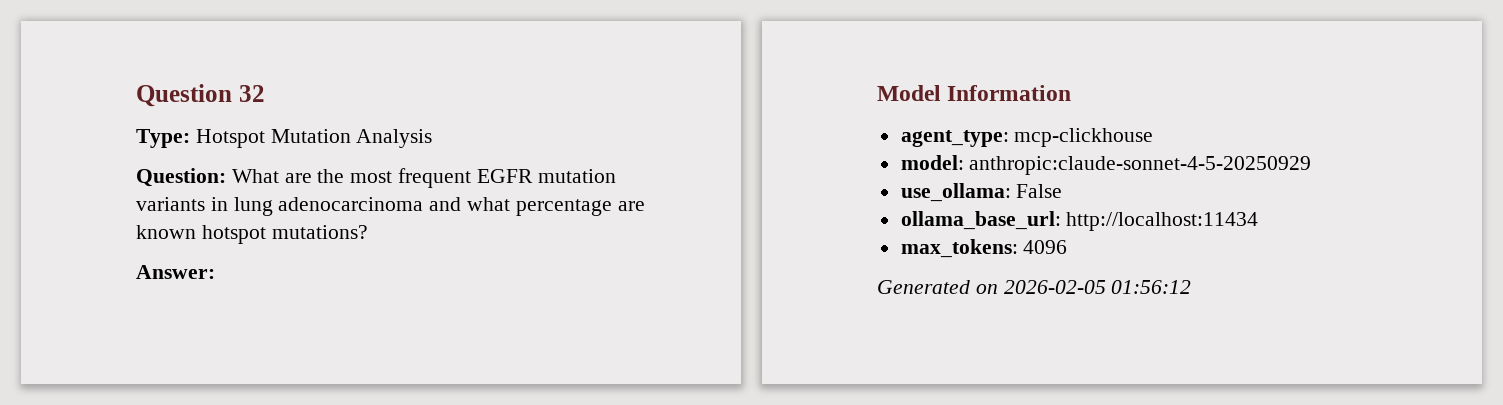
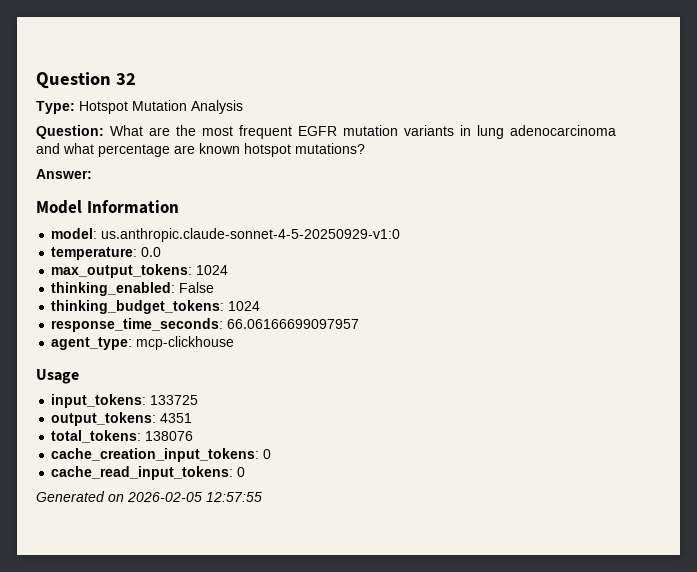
[900,128,1154,147] [900,155,1312,175] [900,183,1063,202] [900,211,1259,231] [900,239,1068,258] agent_type: mcp-clickhouse // model: anthropic:claude-sonnet-4-5-20250929 // use_ollama: False // ollama_base_url: http://localhost:11434 // max_tokens: 4096 -> [51,228,401,242] [51,247,162,260] [51,264,229,278] [51,282,215,296] [51,300,261,314] [51,318,360,332] [51,336,235,350] [36,369,79,384] [51,394,199,408] [51,412,193,426] [51,430,194,443] [51,448,272,462] [51,466,246,480] model: us.anthropic.claude-sonnet-4-5-20250929-v1:0 // temperature: 0.0 // max_output_tokens: 1024 // thinking_enabled: False // thinking_budget_tokens: 1024 // response_time_seconds: 66.06166699097957 // agent_type: mcp-clickhouse // Usage // input_tokens: 133725 // output_tokens: 4351 // total_tokens: 138076 // cache_creation_input_tokens: 0 // cache_read_input_tokens: 0
[1111,280,1192,294] 01:56:12 -> [206,492,262,502] 12:57:55

